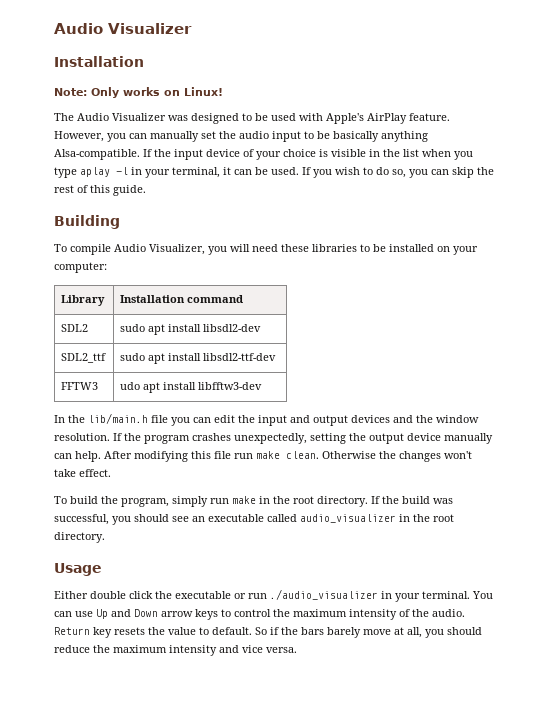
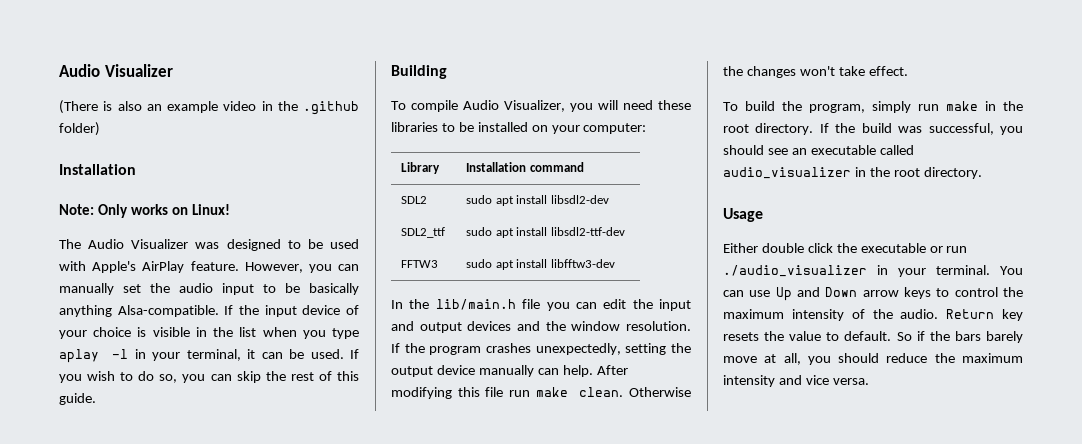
[54,23,192,34] Audio Visualizer -> [59,64,173,77] [59,100,359,115] [59,122,100,136] Audio Visualizer // (There is also an example video in the .github folder)
[120,382,141,390] udo -> [466,259,493,268] sudo

